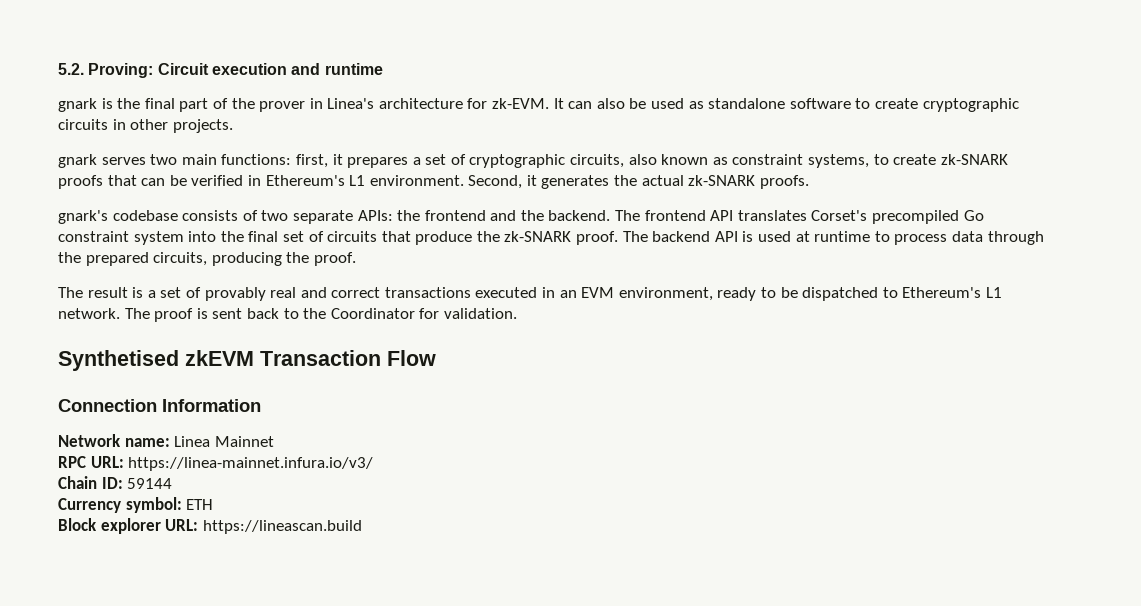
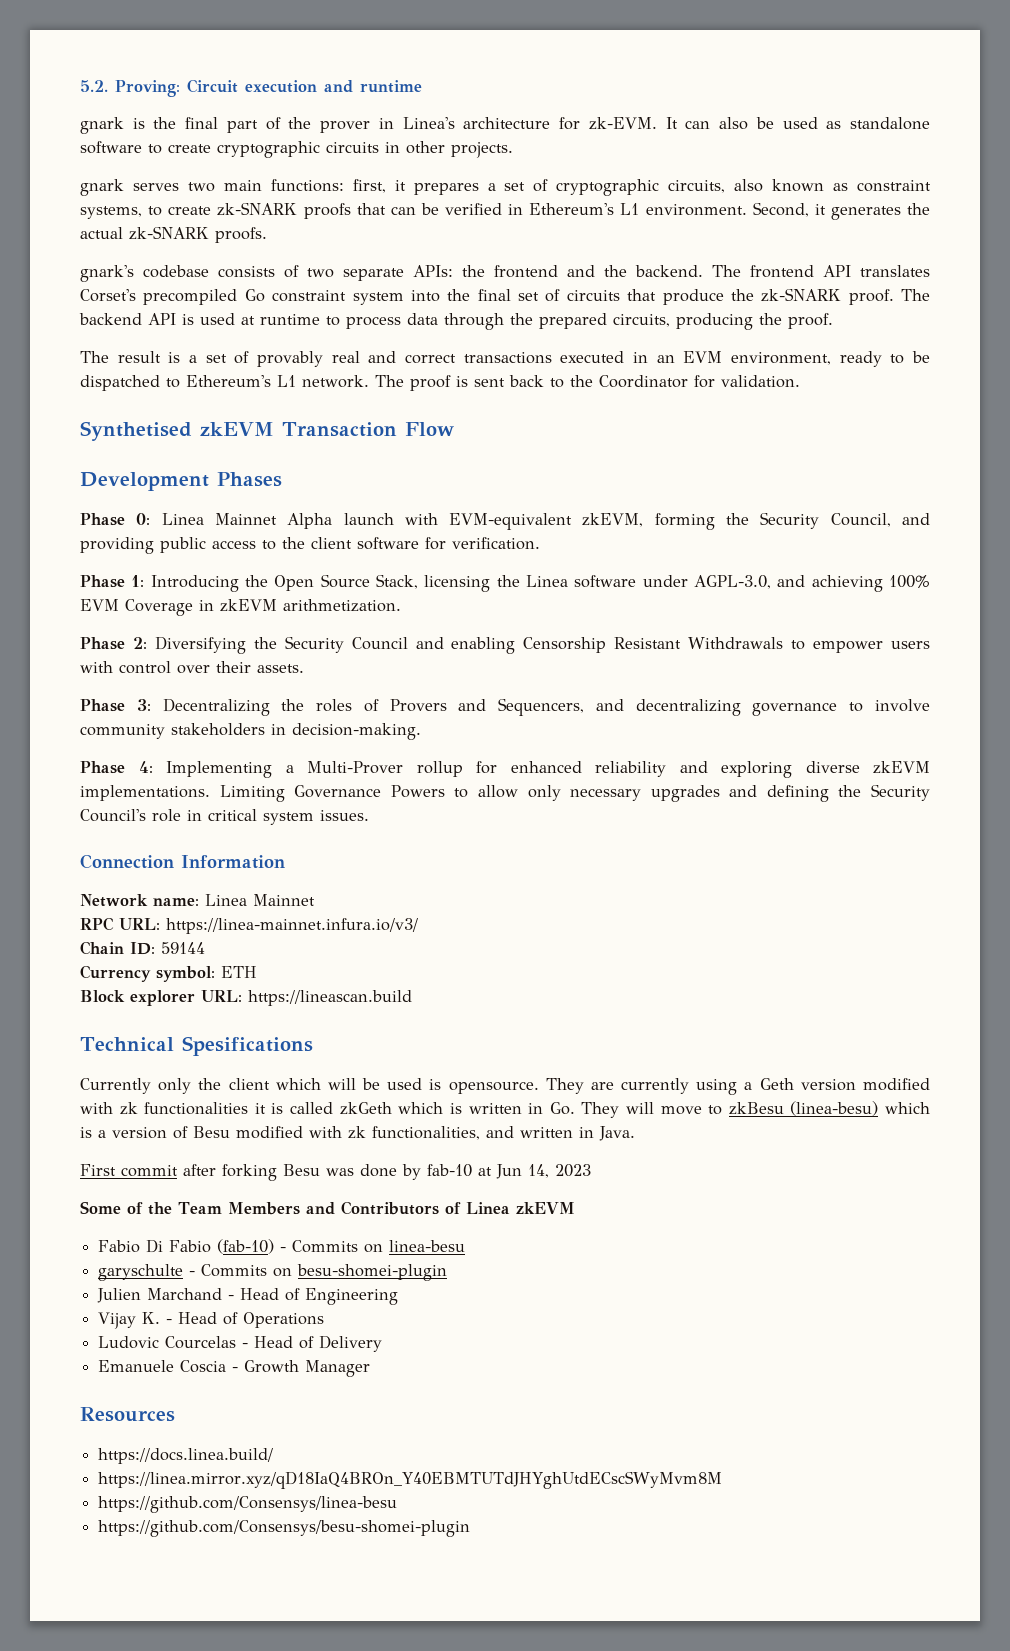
(436, 358) none -> [80,472,282,491] [80,512,930,530] [80,537,540,554] [80,574,931,592] [80,599,401,616] [80,636,930,654] [80,661,304,674] [80,698,930,716] [80,723,421,740] [80,761,930,778] [80,784,931,802] [80,809,369,825] // Development Phases // Phase 0: Linea Mainnet Alpha launch with EVM-equivalent zkEVM, forming the Security Council, and providing public access to the client software for verification. // Phase 1: Introducing the Open Source Stack, licensing the Linea software under AGPL-3.0, and achieving 100% EVM Coverage in zkEVM arithmetization. // Phase 2: Diversifying the Security Council and enabling Censorship Resistant Withdrawals to empower users with control over their assets. // Phase 3: Decentralizing the roles of Provers and Sequencers, and decentralizing governance to involve community stakeholders in decision-making. // Phase 4: Implementing a Multi-Prover rollup for enhanced reliability and exploring diverse zkEVM implementations. Limiting Governance Powers to allow only necessary upgrades and defining the Security Council's role in critical system issues.
(362, 527) none -> [80,1036,313,1056] [80,1078,930,1095] [80,1101,930,1118] [80,1126,635,1141] [80,1164,591,1181] [80,1201,575,1215] [98,1239,466,1254] [98,1264,448,1281] [97,1288,399,1305] [98,1312,325,1329] [98,1335,383,1352] [98,1360,371,1377] [80,1407,175,1422] [98,1448,274,1464] [98,1471,723,1489] [98,1496,398,1513] [98,1520,471,1537] // Technical Spesifications // Currently only the client which will be used is opensource. They are currently using a Geth version modified with zk functionalities it is called zkGeth which is written in Go. They will move to zkBesu (linea-besu) which is a version of Besu modified with zk functionalities, and written in Java. // First commit after forking Besu was done by fab-10 at Jun 14, 2023 // Some of the Team Members and Contributors of Linea zkEVM // Fabio Di Fabio (fab-10) - Commits on linea-besu // garyschulte - Commits on besu-shomei-plugin // Julien Marchand - Head of Engineering // Vijay K. - Head of Operations // Ludovic Courcelas - Head of Delivery // Emanuele Coscia - Growth Manager // Resources // https://docs.linea.build/ // https://linea.mirror.xyz/qD18IaQ4BROn_Y40EBMTUTdJHYghUtdECscSWyMvm8M // https://github.com/Consensys/linea-besu // https://github.com/Consensys/besu-shomei-plugin

